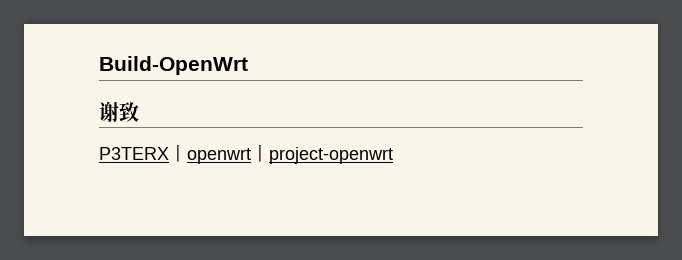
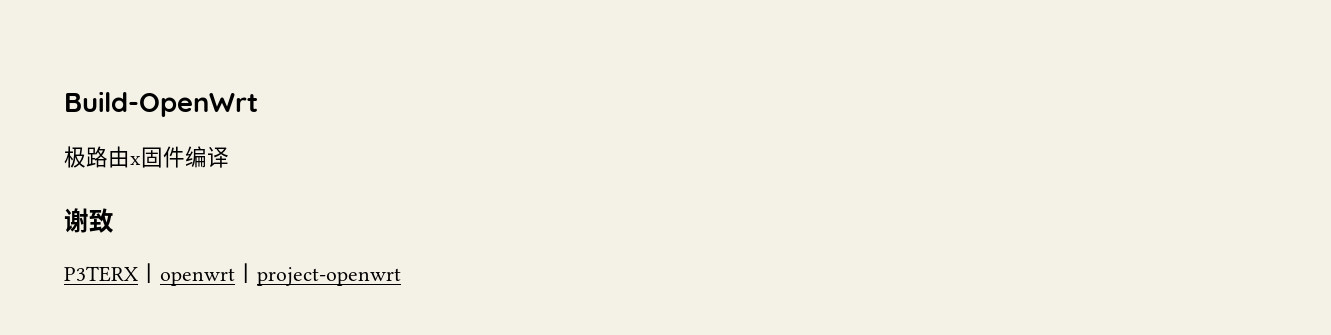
(248, 65) none -> [64,146,229,168] // 极路由x固件编译

